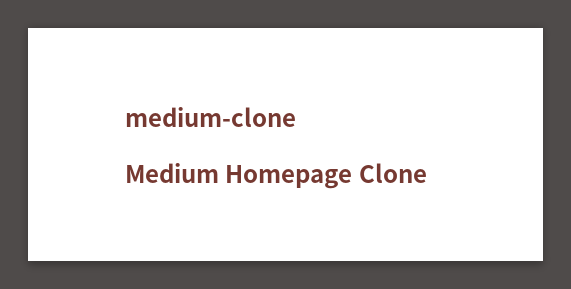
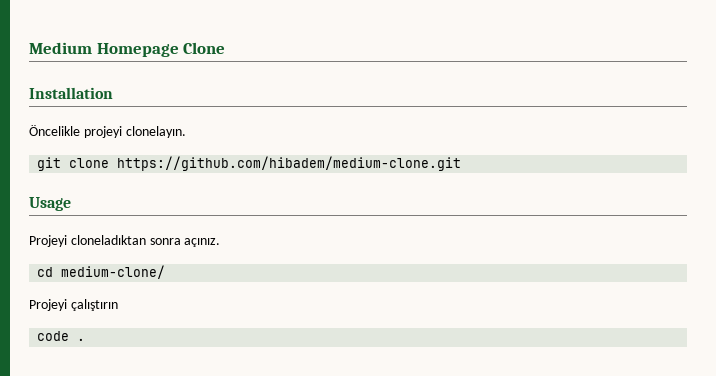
[125,107,296,127] medium-clone // -> (29, 48) none
(427, 173) none -> [29,87,113,99] [29,125,186,138] [37,156,462,171] [29,197,71,211] [29,235,221,247] [37,265,166,279] [29,299,118,311] [37,331,86,341] // Installation // Öncelikle projeyi clonelayın. // git clone https://github.com/hibadem/medium-clone.git // Usage // Projeyi cloneladıktan sonra açınız. // cd medium-clone/ // Projeyi çalıştırın // code .

